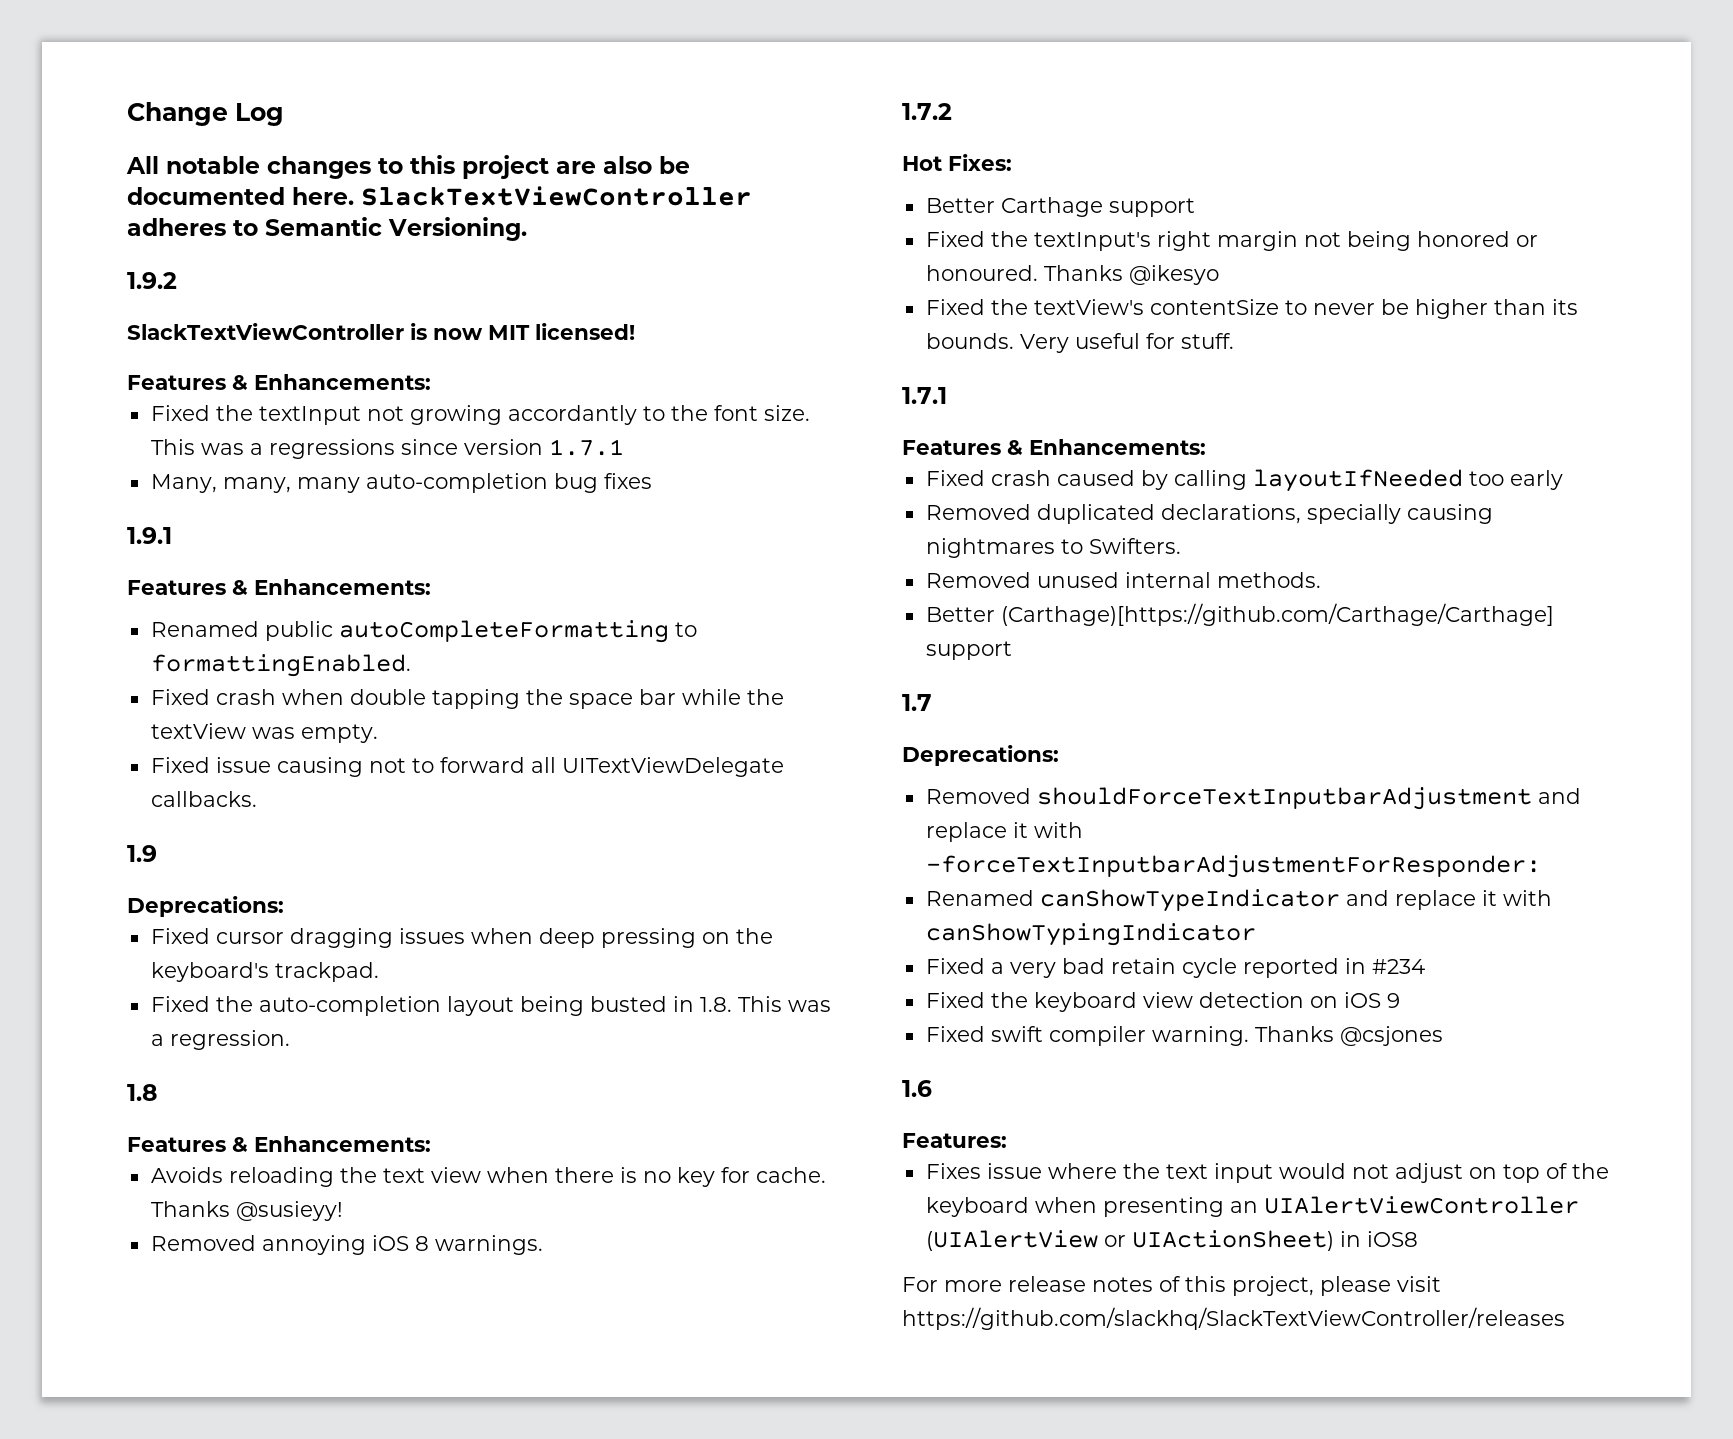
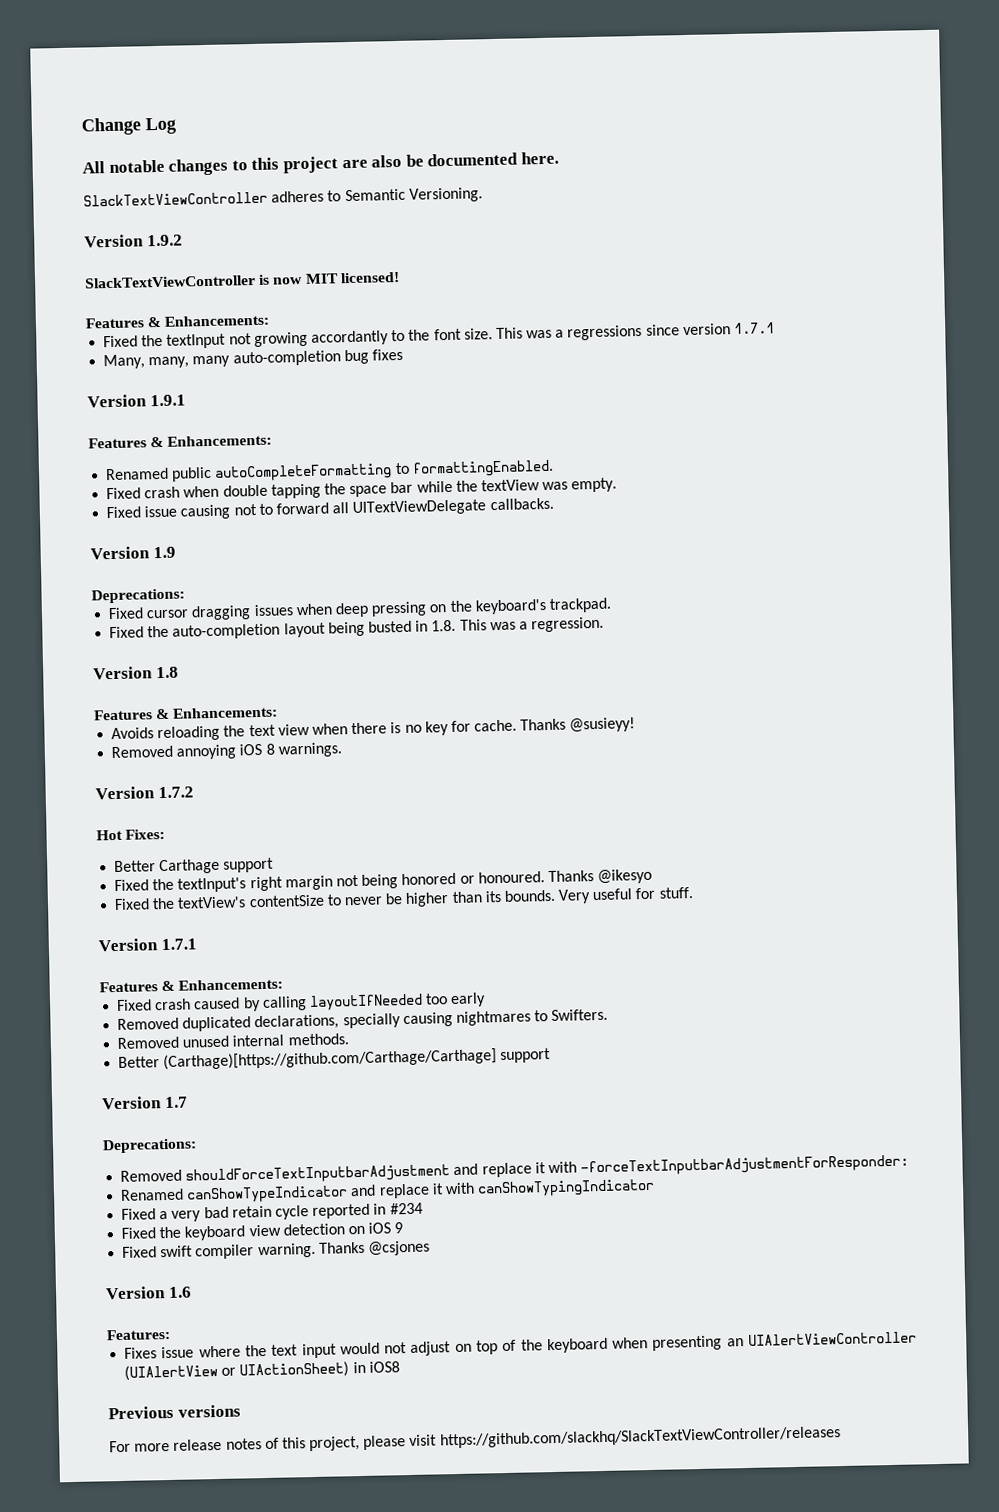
(354, 196) none -> (559, 158) //
(527, 229) none -> [84,234,144,248] Version
(652, 481) none -> [87,394,147,408] Version
(257, 799) none -> [90,546,150,560] Version
(290, 1040) none -> [93,666,153,680] Version
(543, 1245) none -> [95,786,155,800] Version
(1234, 341) none -> [98,938,158,952] Version
(1012, 650) none -> [102,1096,162,1110] Version
(1443, 1036) none -> [105,1286,166,1300] Version
(1418, 1239) none -> [108,1404,241,1420] // Previous versions

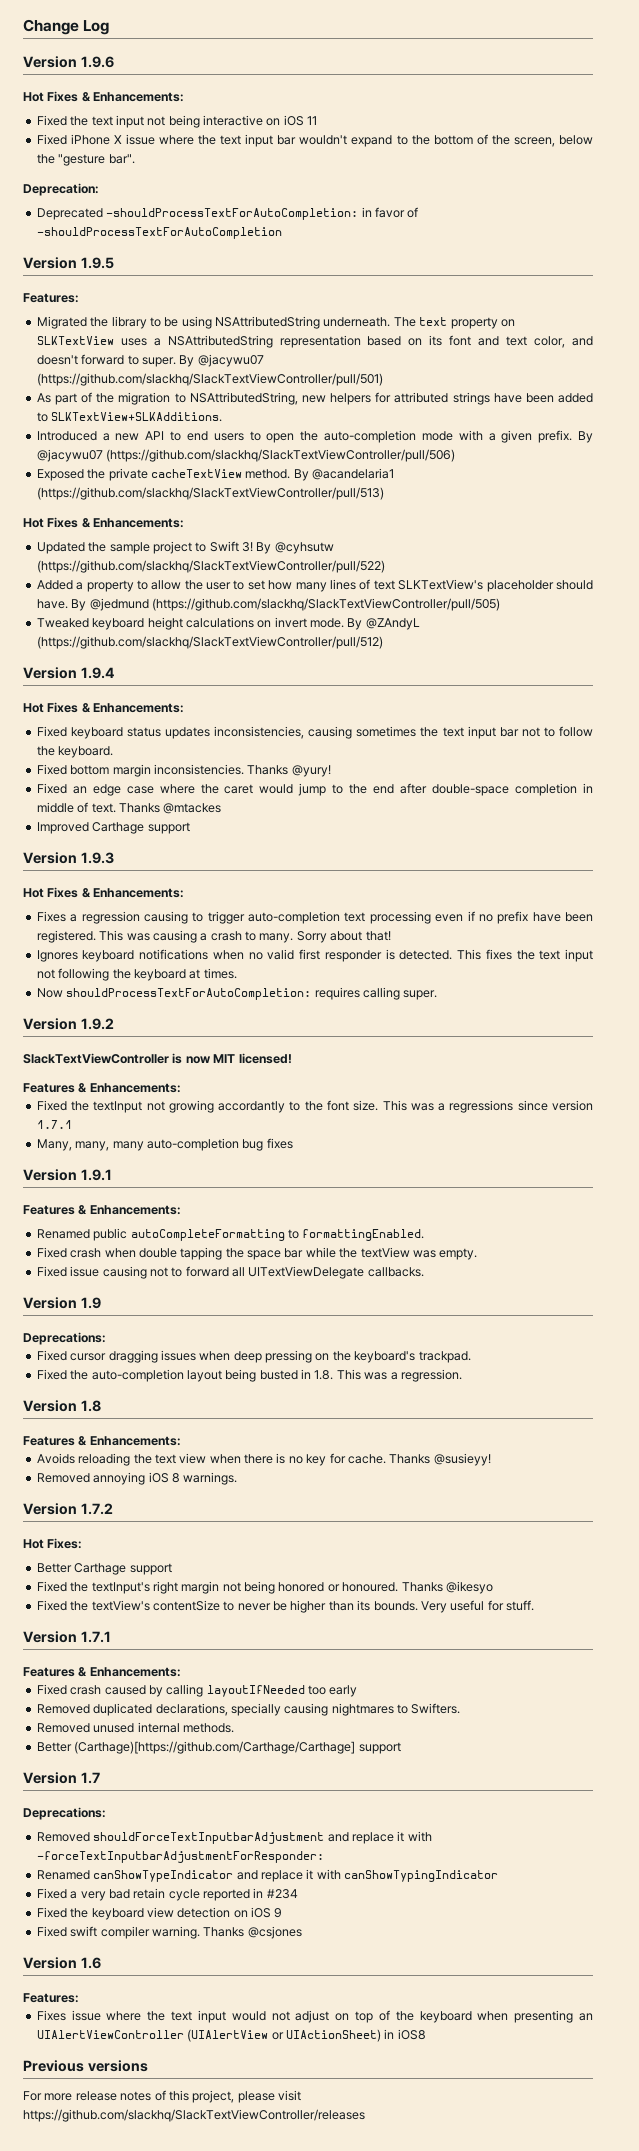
[82,151,559,176] [83,187,483,207] All notable changes to this project are also be documented here. // SlackTextViewController adheres to Semantic Versioning. -> [23,56,114,68] [23,91,185,102] [36,115,318,128] [36,134,593,147] [36,154,135,166] [23,183,99,196] [36,207,419,220] [36,227,282,239] [23,257,114,269] [23,293,79,303] [36,316,515,329] [36,335,593,348] [36,354,264,367] [36,373,383,386] [36,392,593,405] [36,412,223,422] [36,430,593,443] [36,449,456,462] [36,468,394,481] [36,487,384,500] [23,517,185,528] [36,541,334,554] [36,560,385,573] [36,579,593,592] [36,598,500,611] [36,617,420,630] [36,636,383,649] [23,667,115,679] [23,702,185,713] [36,726,593,739] [36,746,114,758] [36,764,331,777] [36,783,593,796] [36,802,222,814] [36,822,190,834] [23,852,114,864] [23,887,185,898] [36,911,593,924] [36,930,391,943] [36,949,593,962] [36,968,237,981] [36,987,438,1000] Version 1.9.6 // Hot Fixes & Enhancements: // Fixed the text input not being interactive on iOS 11 // Fixed iPhone X issue where the text input bar wouldn't expand to the bottom of the screen, below the "gesture bar". // Deprecation: // Deprecated -shouldProcessTextForAutoCompletion: in favor of -shouldProcessTextForAutoCompletion // Version 1.9.5 // Features: // Migrated the library to be using NSAttributedString underneath. The text property on SLKTextView uses a NSAttributedString representation based on its font and text color, and doesn't forward to super. By @jacywu07 (https://github.com/slackhq/SlackTextViewController/pull/501) // As part of the migration to NSAttributedString, new helpers for attributed strings have been added to SLKTextView+SLKAdditions. // Introduced a new API to end users to open the auto-completion mode with a given prefix. By @jacywu07 (https://github.com/slackhq/SlackTextViewController/pull/506) // Exposed the private cacheTextView method. By @acandelaria1 (https://github.com/slackhq/SlackTextViewController/pull/513) // Hot Fixes & Enhancements: // Updated the sample project to Swift 3! By @cyhsutw (https://github.com/slackhq/SlackTextViewController/pull/522) // Added a property to allow the user to set how many lines of text SLKTextView's placeholder should have. By @jedmund (https://github.com/slackhq/SlackTextViewController/pull/505) // Tweaked keyboard height calculations on invert mode. By @ZAndyL (https://github.com/slackhq/SlackTextViewController/pull/512) // Version 1.9.4 // Hot Fixes & Enhancements: // Fixed keyboard status updates inconsistencies, causing sometimes the text input bar not to follow the keyboard. // Fixed bottom margin inconsistencies. Thanks @yury! // Fixed an edge case where the caret would jump to the end after double-space completion in middle of text. Thanks @mtackes // Improved Carthage support // Version 1.9.3 // Hot Fixes & Enhancements: // Fixes a regression causing to trigger auto-completion text processing even if no prefix have been registered. This was causing a crash to many. Sorry about that! // Ignores keyboard notifications when no valid first responder is detected. This fixes the text input not following the keyboard at times. // Now shouldProcessTextForAutoCompletion: requires calling super.

